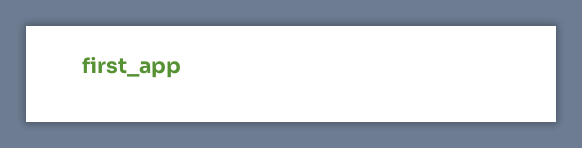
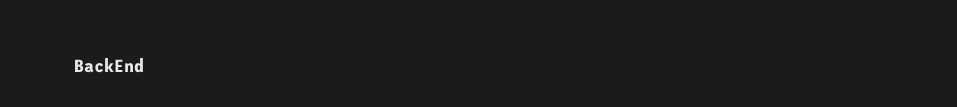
[82,56,181,78] first_app -> [74,58,144,73] BackEnd

